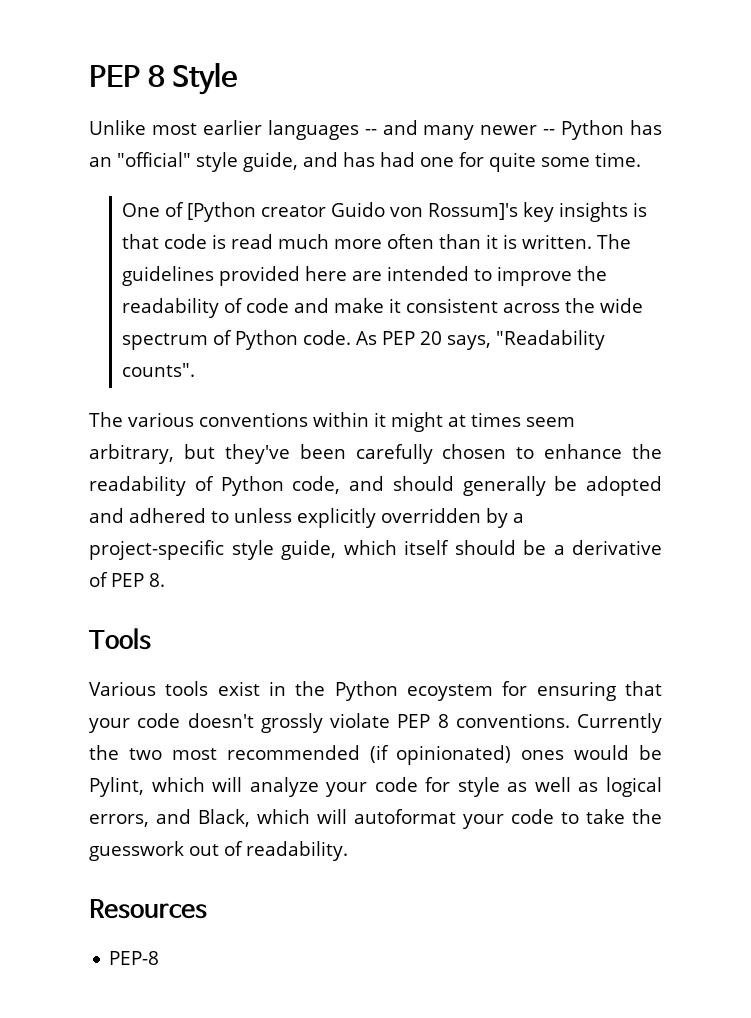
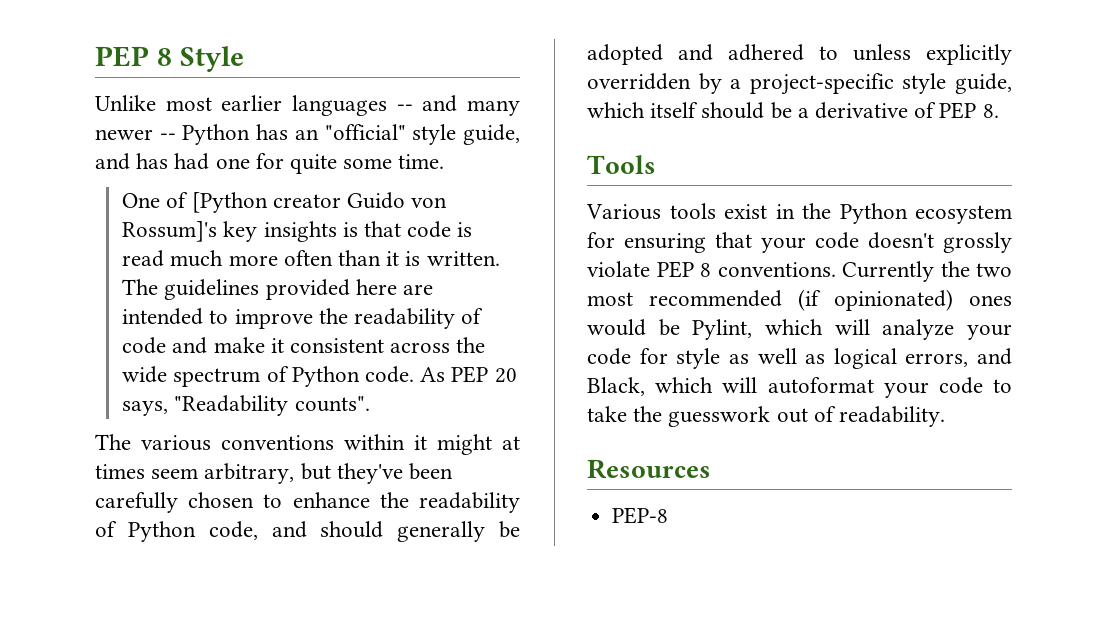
[407,684,493,701] ecoystem -> [915,205,1012,224] ecosystem

